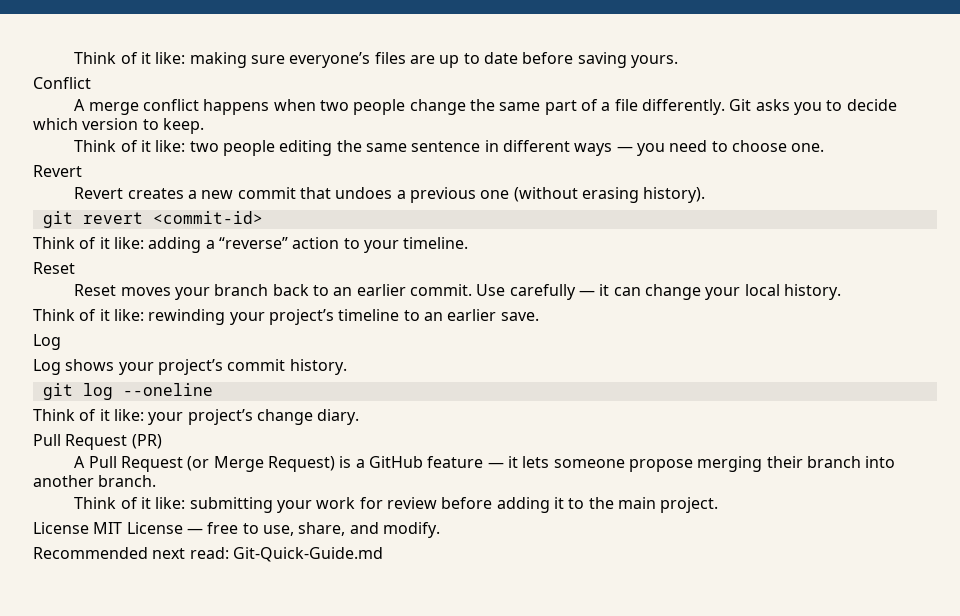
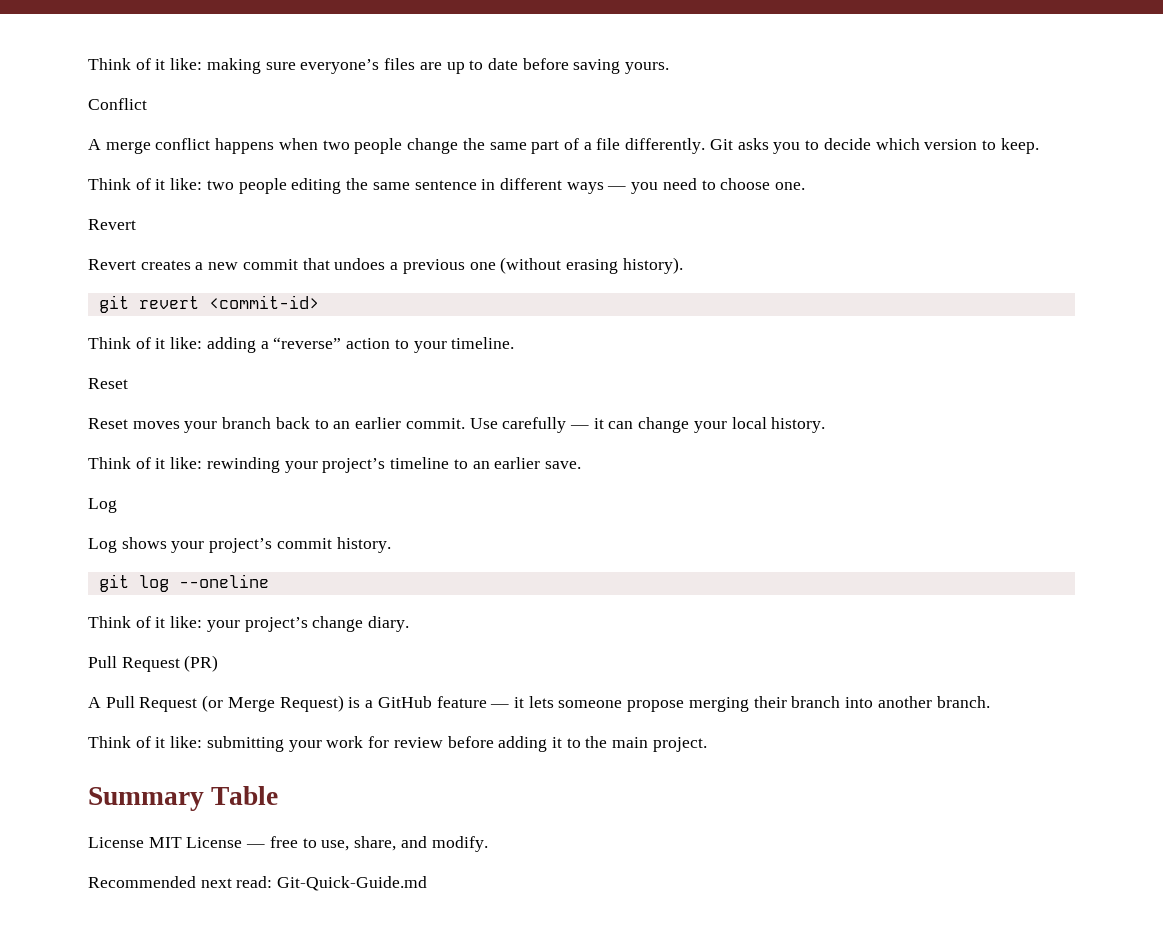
(719, 505) none -> [88,786,279,811] // Summary Table

